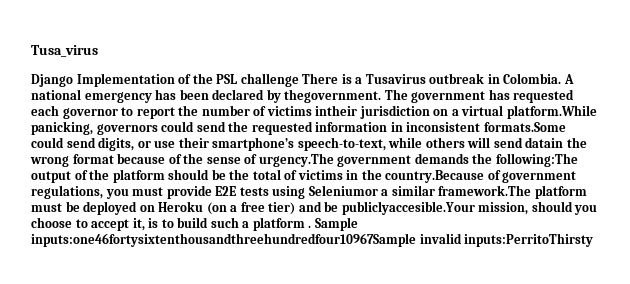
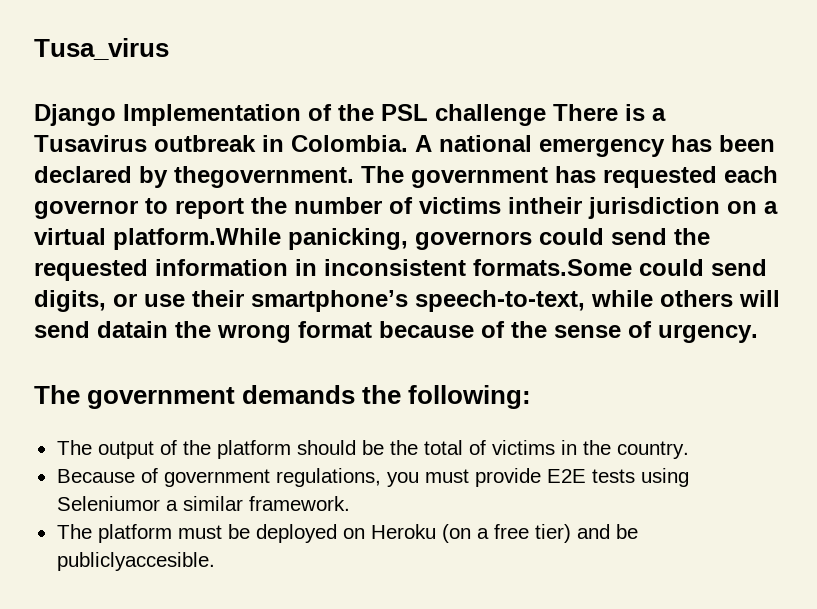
[258,153,334,167] urgency.The -> [658,325,758,343] [34,385,80,404] urgency. // The
[495,153,578,167] following:The -> [408,385,532,409] [56,440,92,455] following: // The
[385,170,485,183] country.Because -> [616,441,689,459] [56,469,135,483] country. // Because
[438,185,532,196] framework.The -> [248,496,350,511] [56,524,92,539] framework. // The
[341,201,598,215] [31,217,358,231] [31,233,594,247] publiclyaccesible.Your mission, should you choose to accept it, is to build such a platform . Sample inputs:one46fortysixtenthousandthreehundredfour10967Sample invalid inputs:PerritoThirsty -> [56,552,215,571] publiclyaccesible.

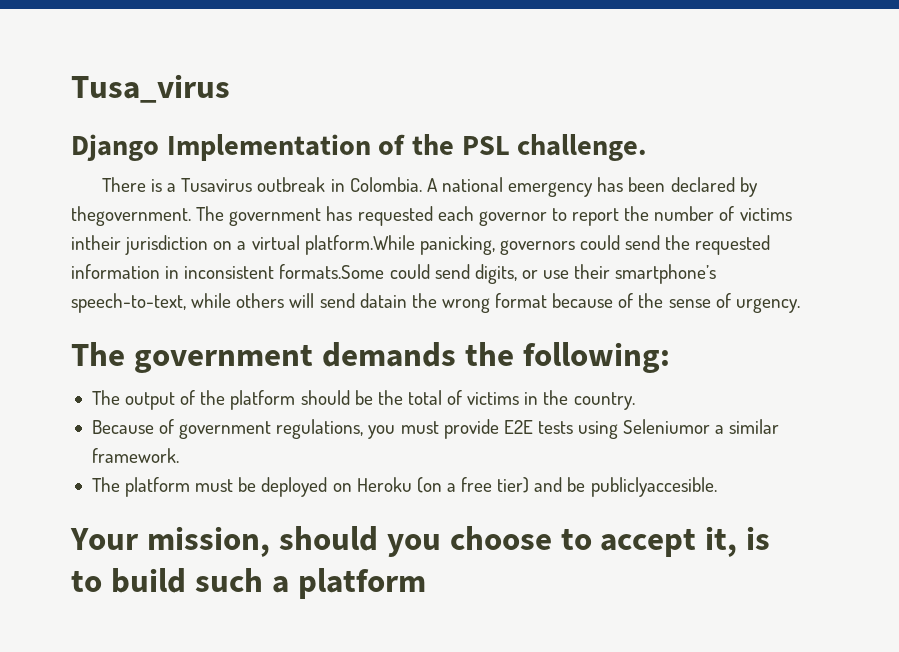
[435,104,546,126] challenge -> [517,134,648,161] challenge. //
(215, 561) none -> [70,526,771,557] [71,568,426,599] // Your mission, should you choose to accept it, is to build such a platform

